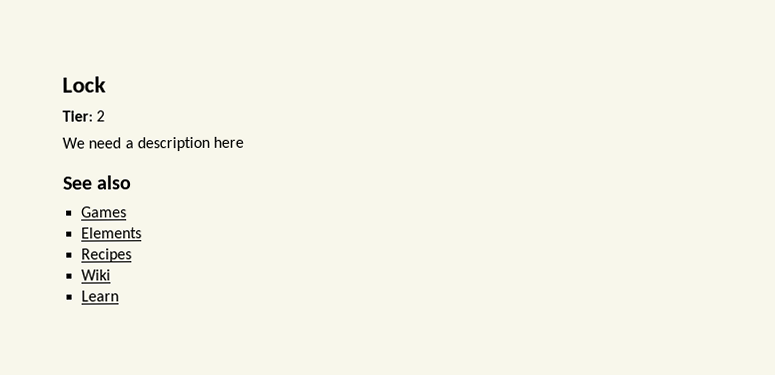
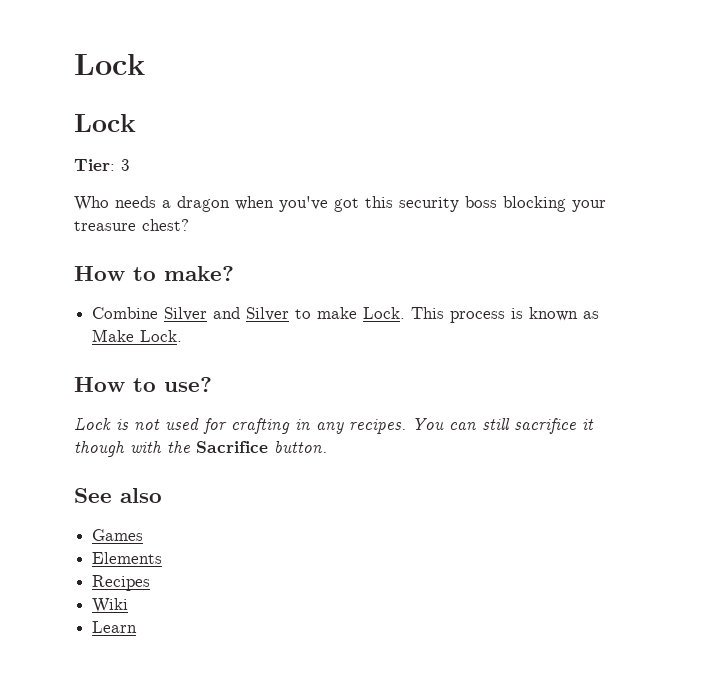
[62,76,106,93] Lock -> [74,54,145,75] [74,114,136,132] Lock // Lock
[96,110,106,122] [62,136,245,152] 2 // We need a description here -> [121,159,130,171] [74,196,606,212] [74,219,189,231] [74,266,234,281] [92,307,600,323] [92,329,183,342] [74,377,212,392] [74,418,594,434] [74,441,327,457] 3 // Who needs a dragon when you've got this security boss blocking your treasure chest? // How to make? // Combine Silver and Silver to make Lock. This process is known as Make Lock. // How to use? // Lock is not used for crafting in any recipes. You can still sacrifice it though with the Sacrifice button.

